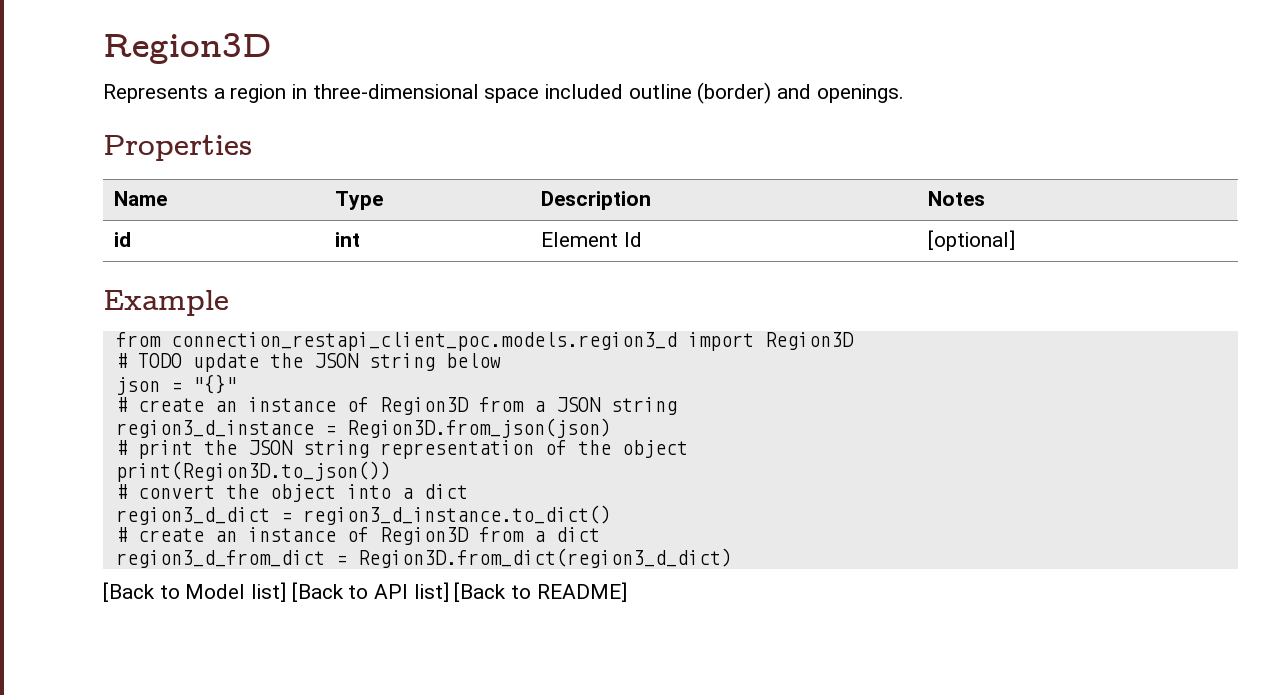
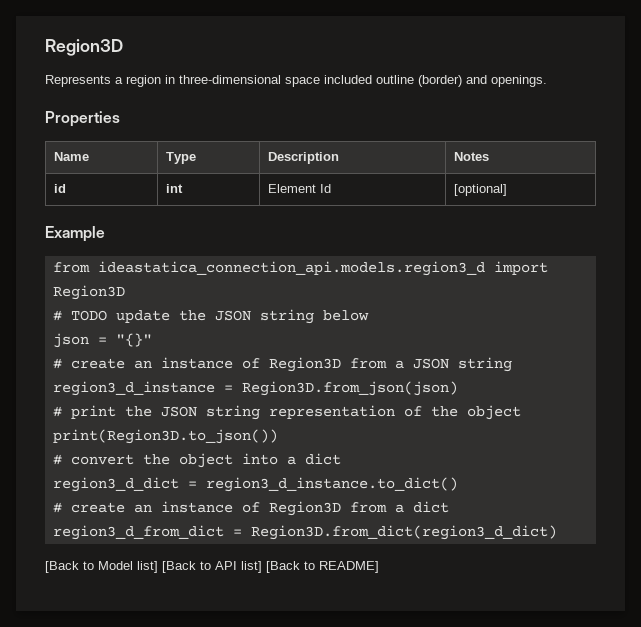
[170,332,677,351] connection_restapi_client_poc.models.region3_d -> [97,261,485,276] ideastatica_connection_api.models.region3_d

